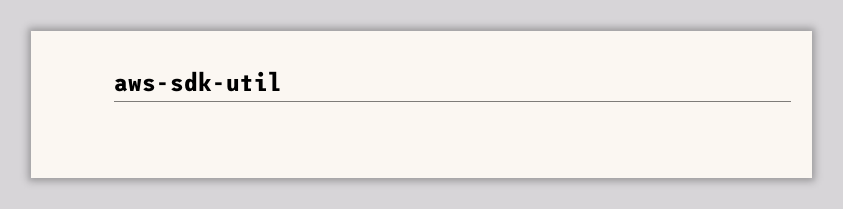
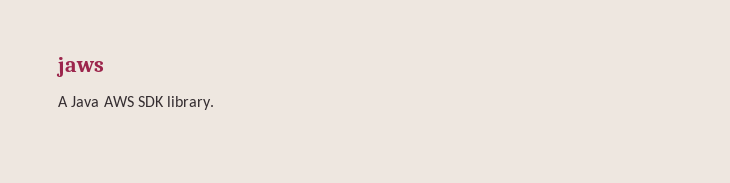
[114,71,282,92] aws-sdk-util -> [56,57,104,77] [58,96,215,110] jaws // A Java AWS SDK library.

